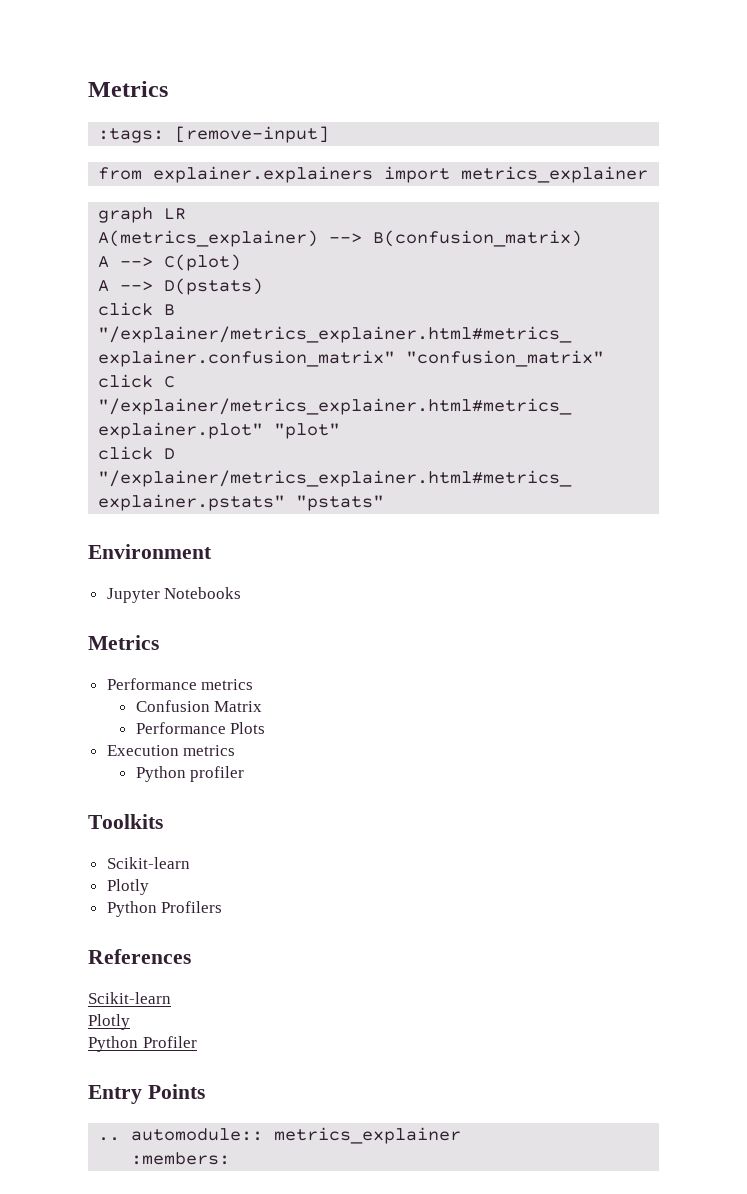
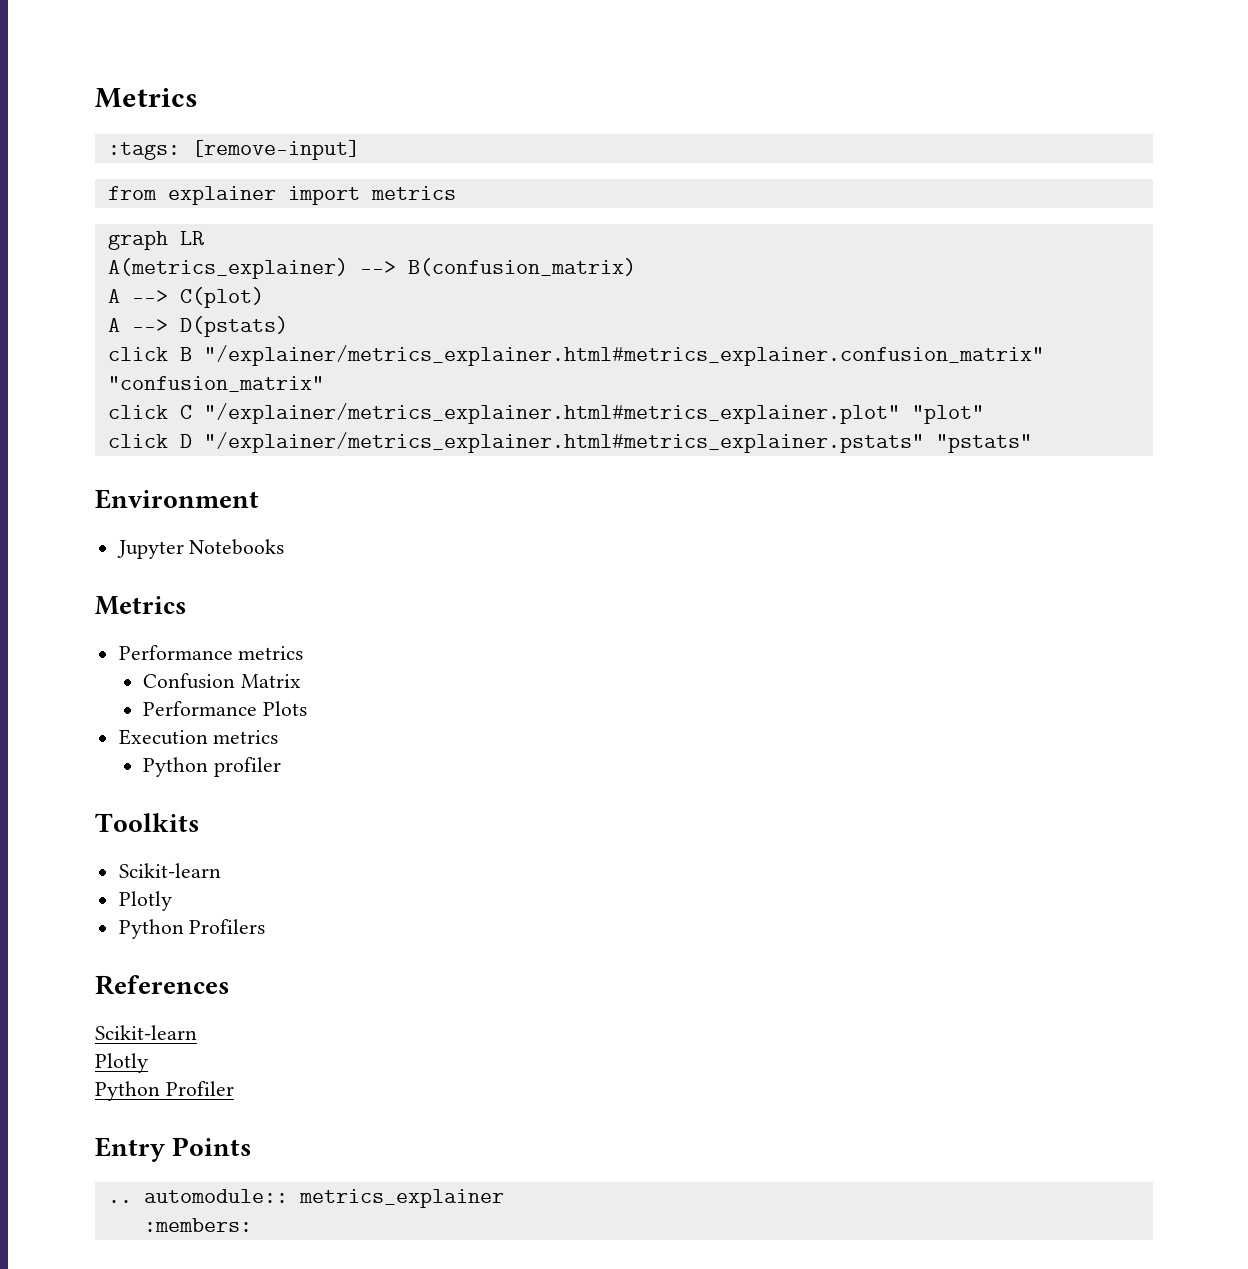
[153,166,649,183] explainer.explainers import metrics_explainer -> [167,186,456,205] explainer import metrics

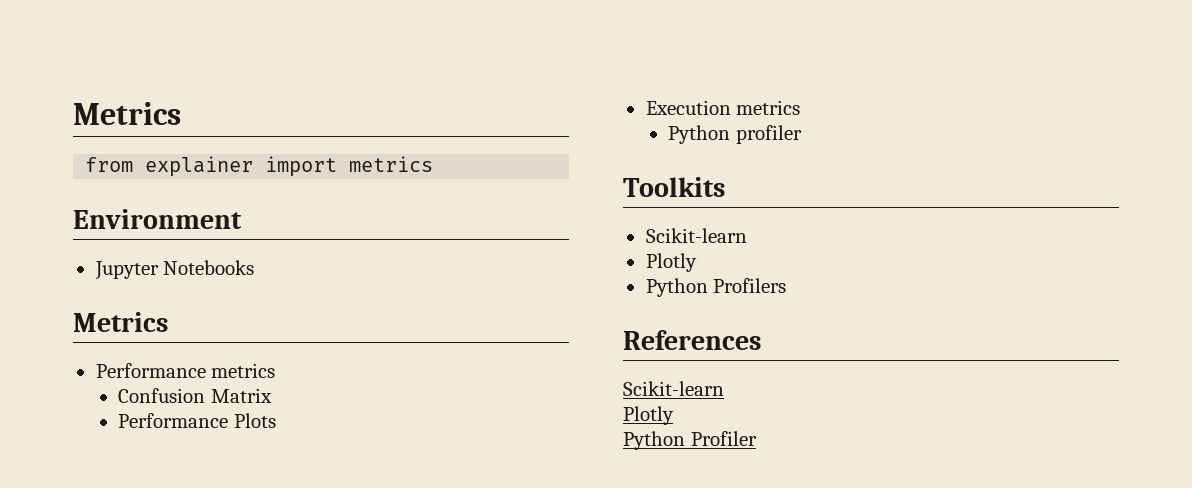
[95,88,198,108] [107,140,360,160] Metrics // :tags: [remove-input] -> [73,102,181,125] Metrics
[107,231,204,250] [107,258,636,279] [107,287,264,308] [107,316,288,337] [107,345,1044,366] [107,376,324,392] [107,403,984,424] [107,432,1032,453] // graph LR // A(metrics_explainer) --> B(confusion_matrix) // A --> C(plot) // A --> D(pstats) // click B "/explainer/metrics_explainer.html#metrics_explainer.confusion_matrix" "confusion_matrix" // click C "/explainer/metrics_explainer.html#metrics_explainer.plot" "plot" // click D "/explainer/metrics_explainer.html#metrics_explainer.pstats" "pstats" -> (434, 164) none
[95,1137,253,1162] [107,1189,504,1208] [143,1218,252,1232] // Entry Points // .. automodule:: metrics_explainer // :members: -> (757, 438) none

